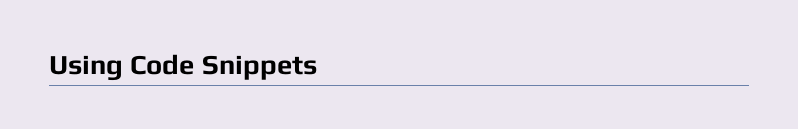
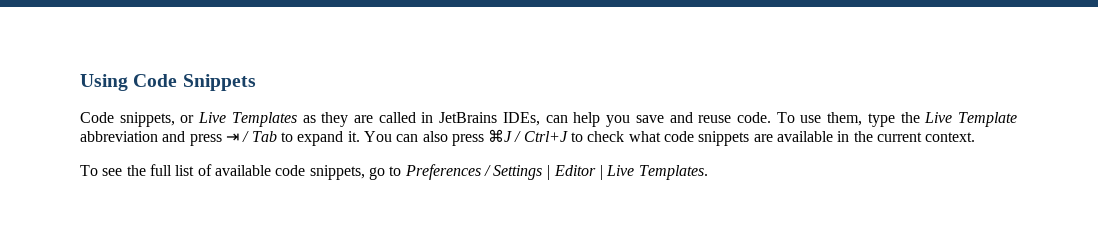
(317, 67) none -> [80,112,1018,127] [80,129,976,146] [80,164,708,180] // Code snippets, or Live Templates as they are called in JetBrains IDEs, can help you save and reuse code. To use them, type the Live Template abbreviation and press ⇥ / Tab to expand it. You can also press ⌘J / Ctrl+J to check what code snippets are available in the current context. // To see the full list of available code snippets, go to Preferences / Settings | Editor | Live Templates.

